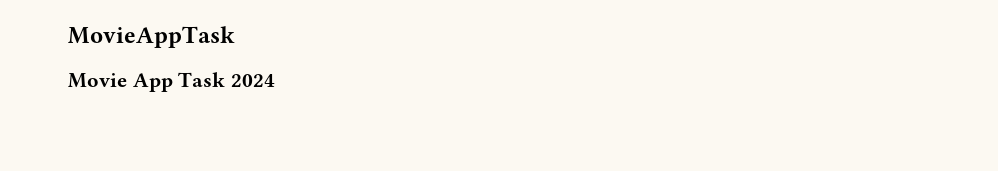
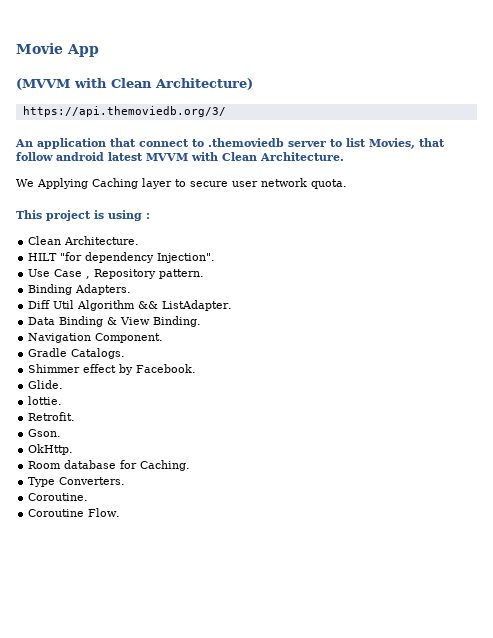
[68,26,235,48] MovieAppTask // -> (16, 48) none
[178,72,276,87] Task 2024 -> [16,78,253,90] [22,106,226,117] [15,138,445,149] [16,152,344,161] [16,178,347,189] [16,210,150,221] [28,236,140,245] [28,252,216,263] [28,269,205,279] [28,284,132,295] [28,300,233,311] [28,316,202,327] [28,333,164,343] [28,348,126,359] [28,364,197,375] [28,380,64,389] [28,396,63,405] [28,412,76,421] [28,429,62,437] [28,444,74,455] [28,460,191,471] [28,477,126,487] [28,493,89,501] [28,508,121,517] // (MVVM with Clean Architecture) // https://api.themoviedb.org/3/ // An application that connect to .themoviedb server to list Movies, that follow android latest MVVM with Clean Architecture. // We Applying Caching layer to secure user network quota. // This project is using : // Clean Architecture. // HILT "for dependency Injection". // Use Case , Repository pattern. // Binding Adapters. // Diff Util Algorithm && ListAdapter. // Data Binding & View Binding. // Navigation Component. // Gradle Catalogs. // Shimmer effect by Facebook. // Glide. // lottie. // Retrofit. // Gson. // OkHttp. // Room database for Caching. // Type Converters. // Coroutine. // Coroutine Flow.

